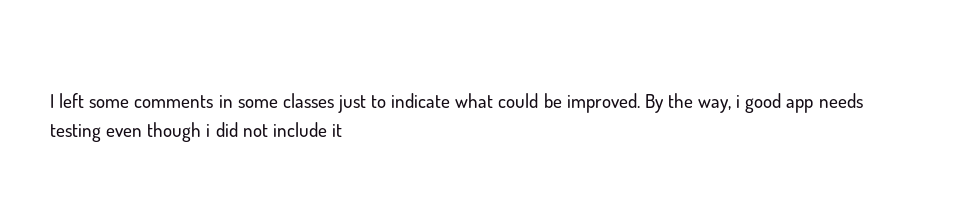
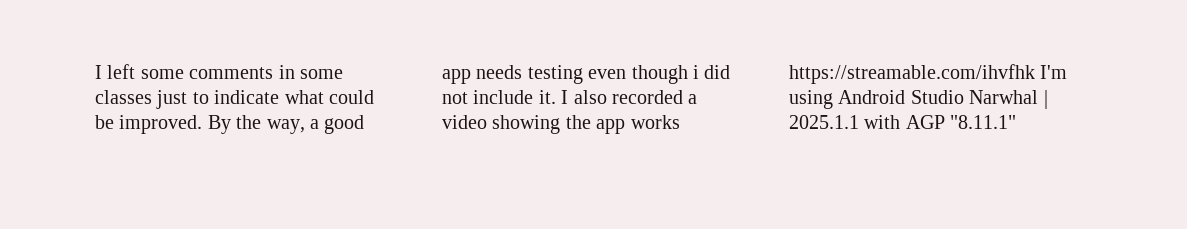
[736,95,741,108] i -> [310,119,319,129] a
[331,124,342,137] it -> [538,90,698,104] [442,115,680,134] [789,64,1068,84] [789,90,1048,109] [789,115,1017,129] it. I also recorded a video showing the app works https://streamable.com/ihvfhk I'm using Android Studio Narwhal | 2025.1.1 with AGP "8.11.1"

